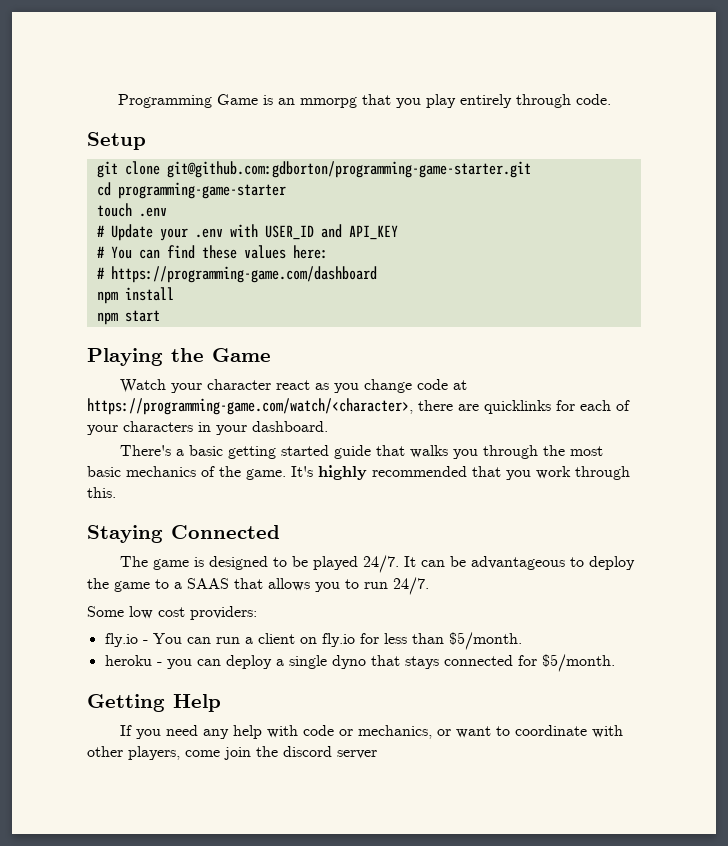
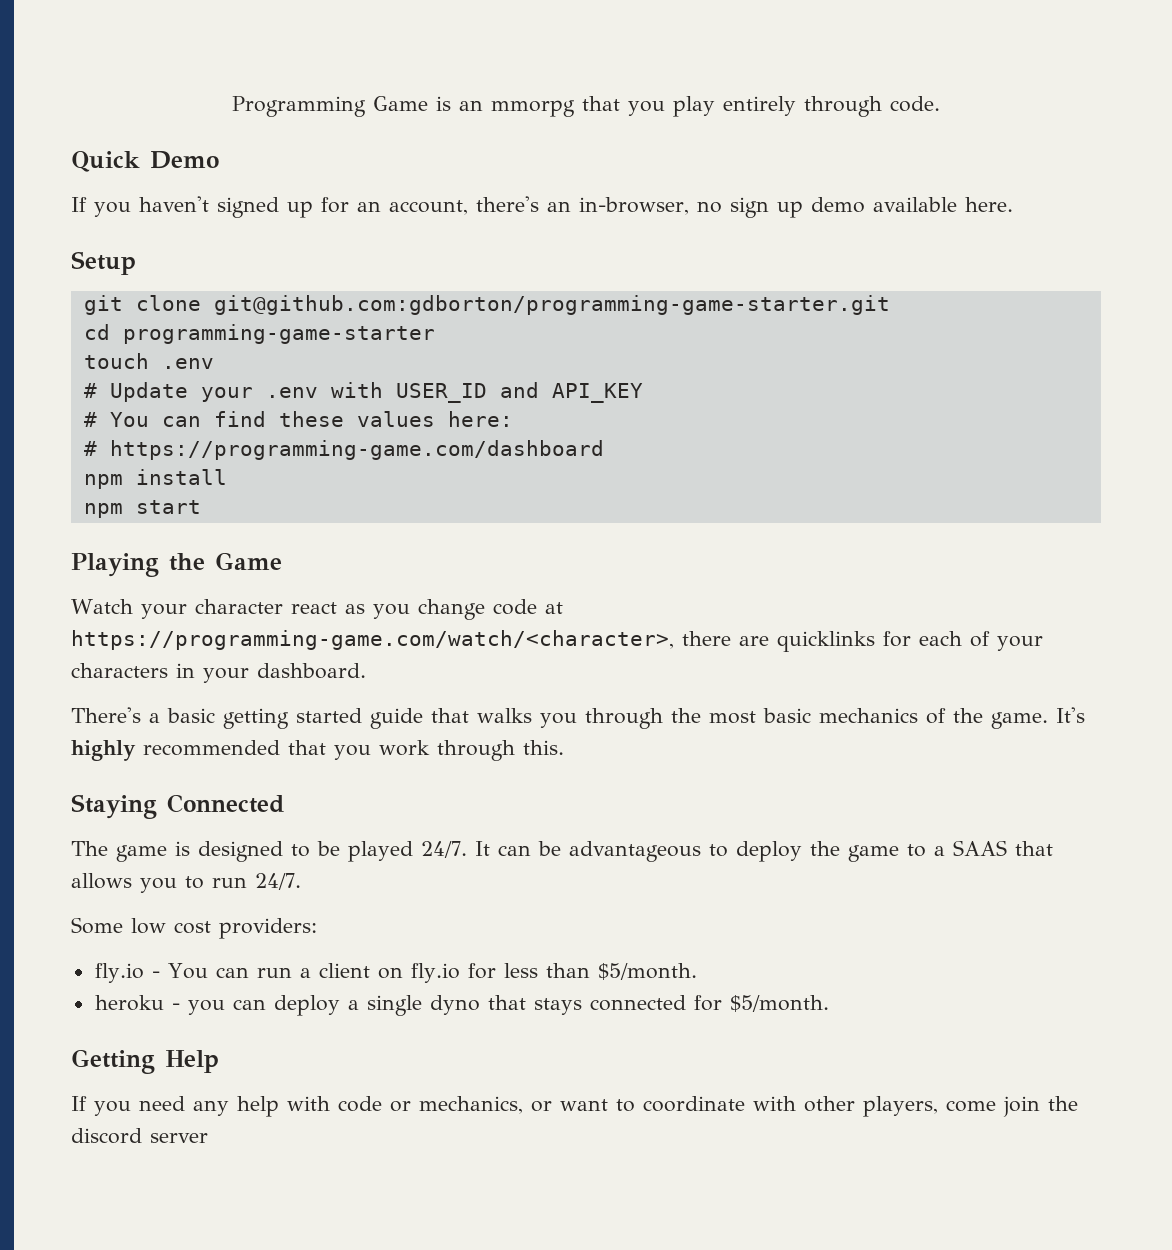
(611, 99) none -> [71,151,219,172] [71,196,1013,218] // Quick Demo // If you haven't signed up for an account, there's an in-browser, no sign up demo available here.

